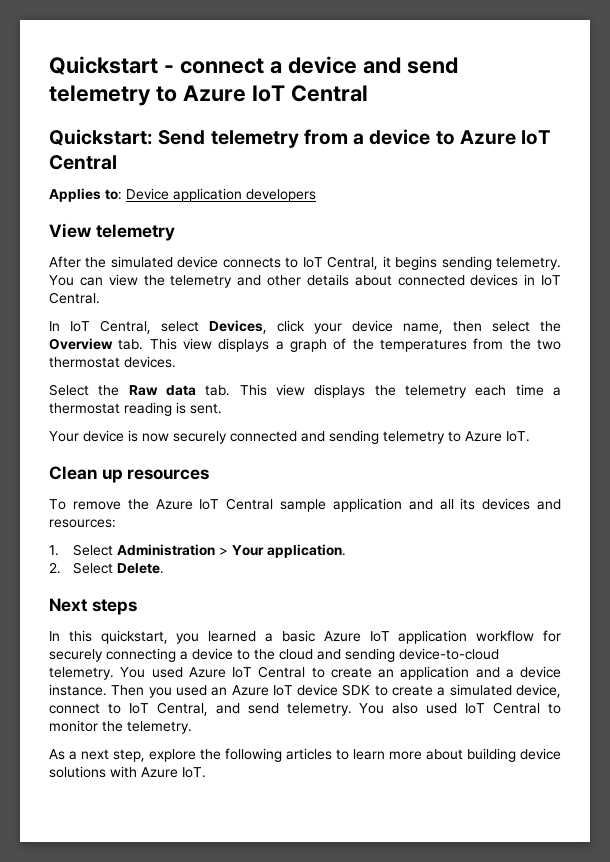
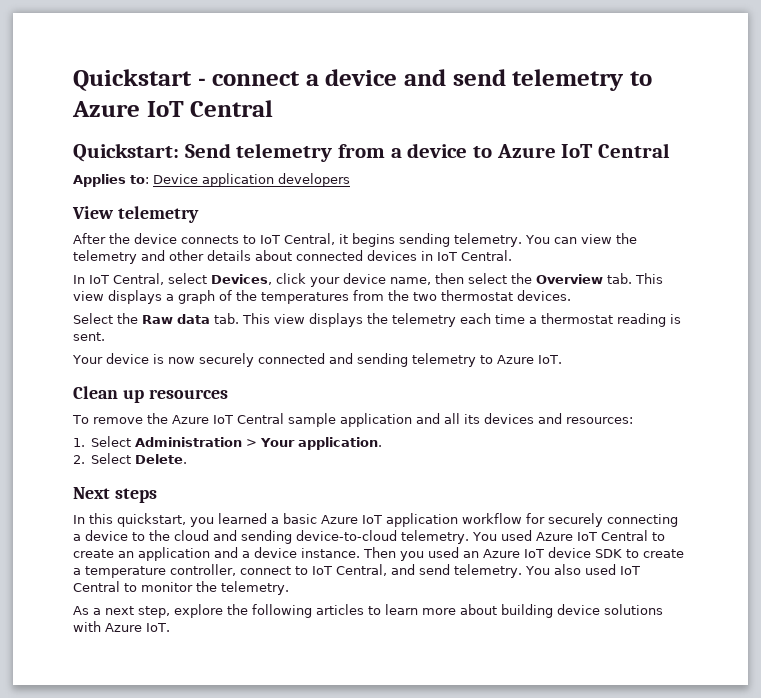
[110,256,173,268] simulated -> (130, 238) none
[449,684,562,698] simulated device, -> [85,564,236,578] temperature controller,

